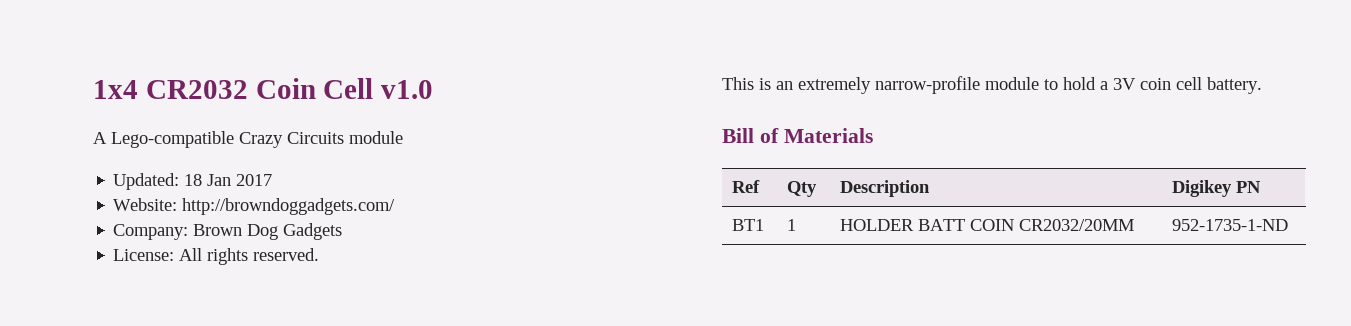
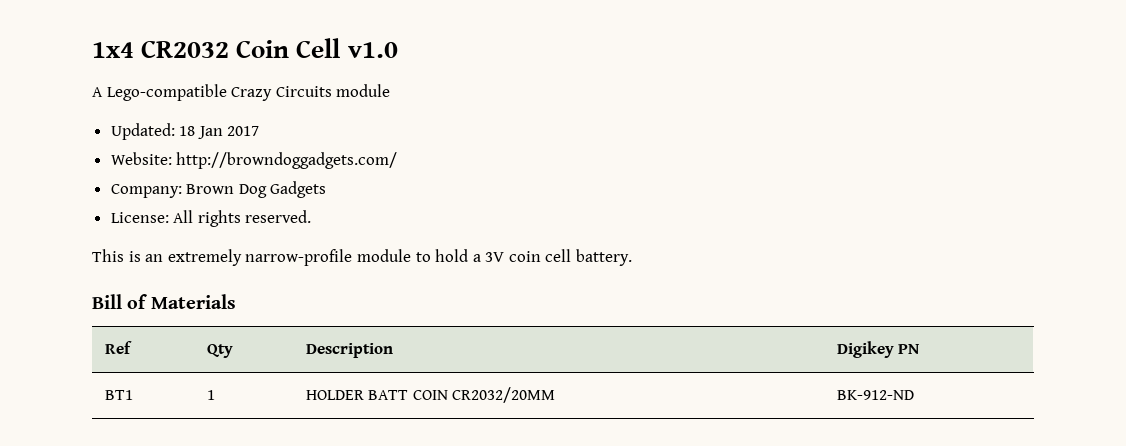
[1172,219,1289,231] 952-1735-1-ND -> [836,390,914,400] BK-912-ND

